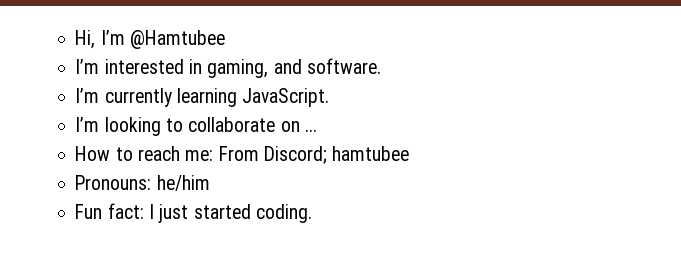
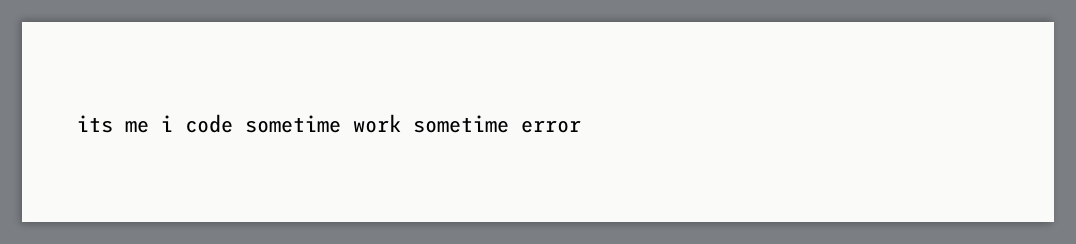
[75,30,225,49] [75,58,381,78] [75,88,330,107] [75,117,317,136] [75,146,410,164] [75,175,210,191] [75,203,312,223] Hi, I’m @Hamtubee // I’m interested in gaming, and software. // I’m currently learning JavaScript. // I’m looking to collaborate on ... // How to reach me: From Discord; hamtubee // Pronouns: he/him // Fun fact: I just started coding. -> [77,114,581,133] its me i code sometime work sometime error

